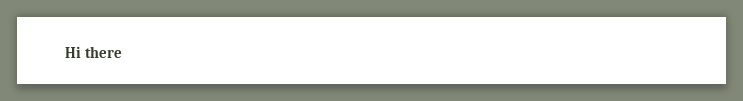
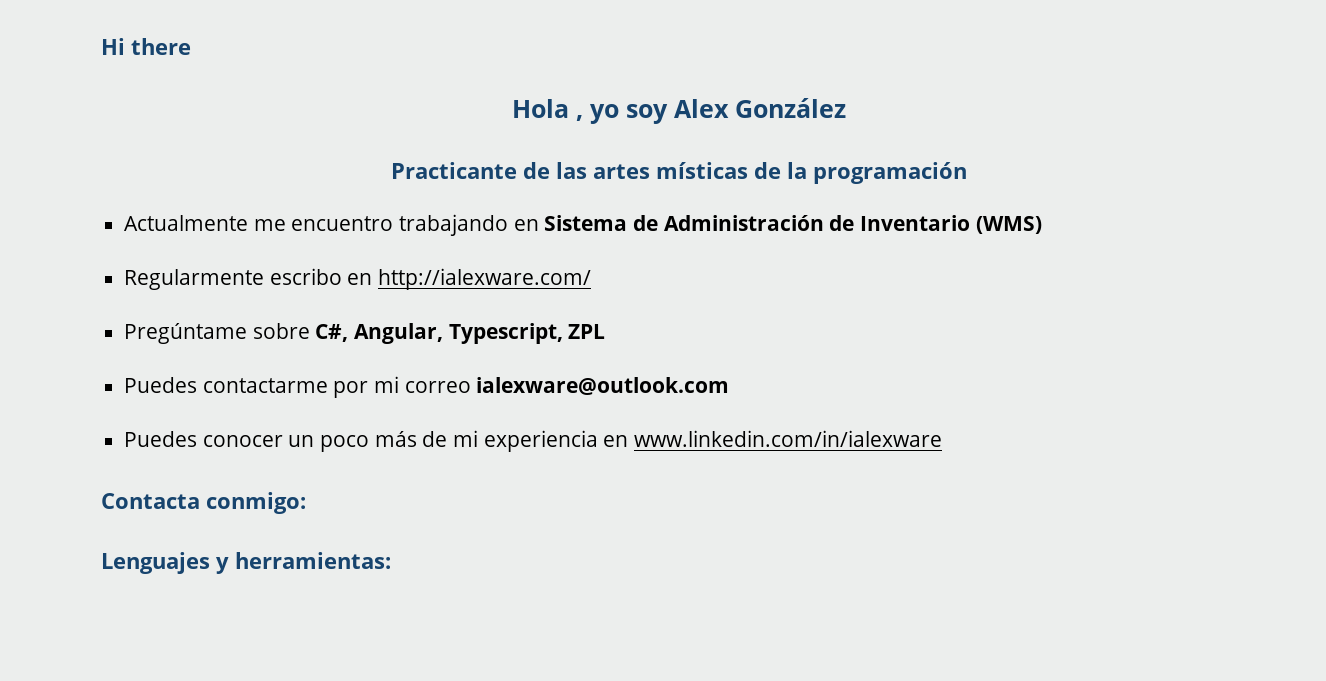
(123, 52) none -> [511,98,846,124] [390,162,967,184] [124,214,1042,236] [124,268,592,290] [124,323,606,344] [124,376,730,398] [124,430,943,452] [101,492,306,514] [101,552,391,574] // Hola , yo soy Alex González // Practicante de las artes místicas de la programación // Actualmente me encuentro trabajando en Sistema de Administración de Inventario (WMS) // Regularmente escribo en http://ialexware.com/ // Pregúntame sobre C#, Angular, Typescript, ZPL // Puedes contactarme por mi correo ialexware@outlook.com // Puedes conocer un poco más de mi experiencia en www.linkedin.com/in/ialexware // Contacta conmigo: // Lenguajes y herramientas:

